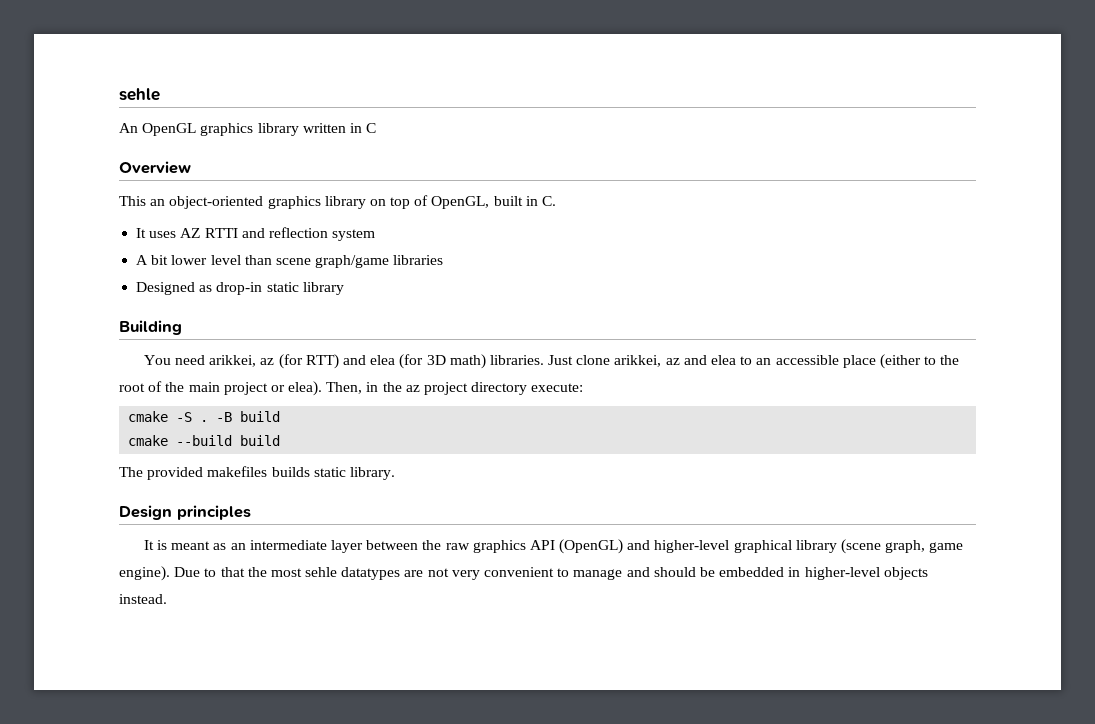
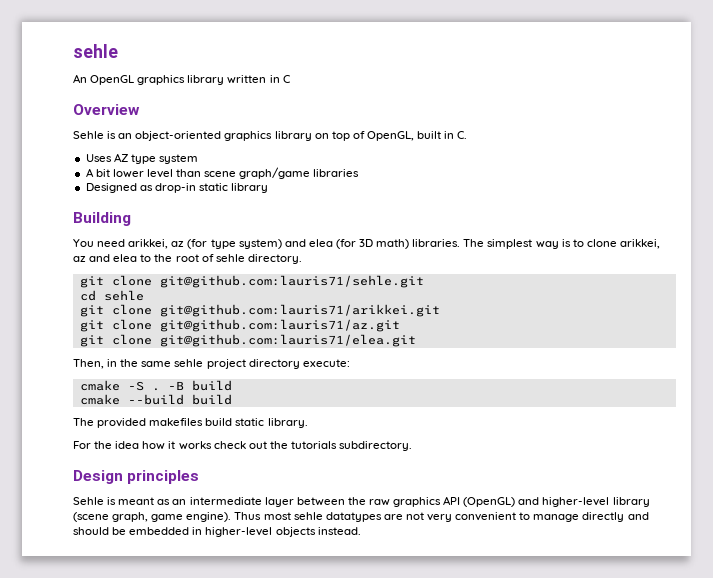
[119,196,146,206] This -> [73,131,117,139] Sehle is
[136,227,328,238] It uses AZ RTTI and reflection -> [85,153,156,164] Uses AZ type
[305,354,339,369] RTT) -> [210,239,282,249] type system)
[548,355,574,365] Just -> [463,239,584,249] The simplest way is to
[756,354,960,369] [119,381,323,396] an accessible place (either to the root of the main project or elea). -> [154,254,302,264] [79,275,424,288] [79,290,144,301] [79,304,440,317] [79,319,400,332] [79,334,416,347] the root of sehle directory. // git clone git@github.com:lauris71/sehle.git // cd sehle // git clone git@github.com:lauris71/arikkei.git // git clone git@github.com:lauris71/az.git // git clone git@github.com:lauris71/elea.git //
[405,385,420,392] az -> [141,359,204,367] same sehle
[271,467,310,477] builds -> [205,418,233,426] build
(395, 473) none -> [73,441,413,451] // For the idea how it works check out the tutorials subdirectory.
[143,540,154,550] It -> [73,497,104,505] Sehle
[733,540,792,553] graphical -> (610, 502) none
[174,567,267,577] Due to that the -> [234,512,262,520] Thus
(623, 574) none -> [582,512,625,522] directly

